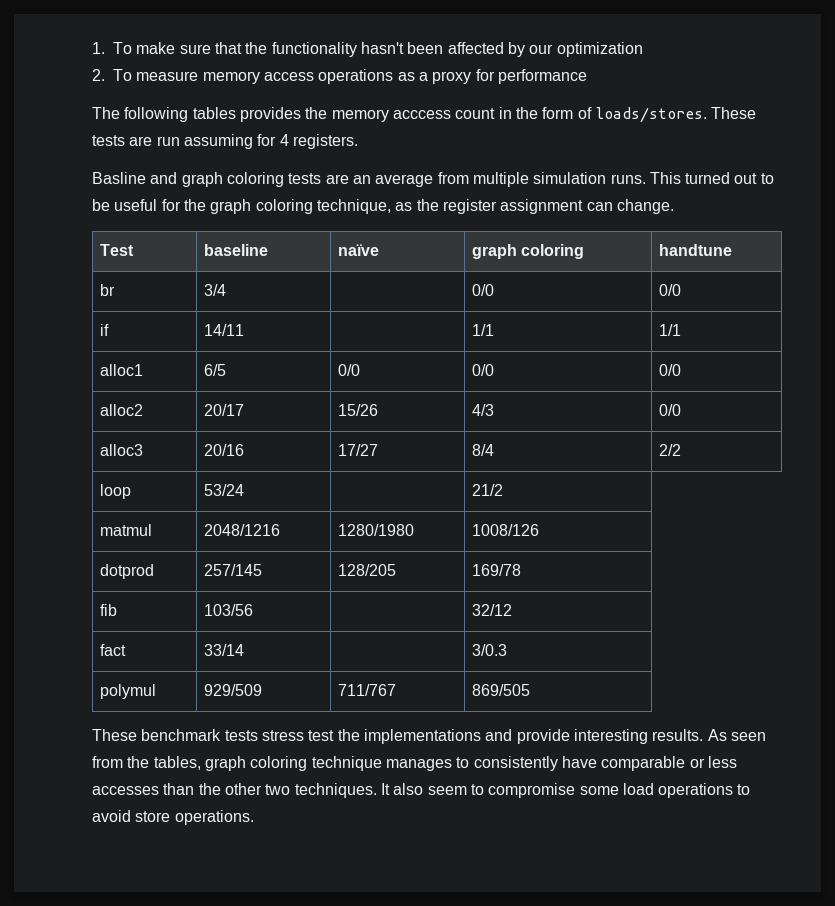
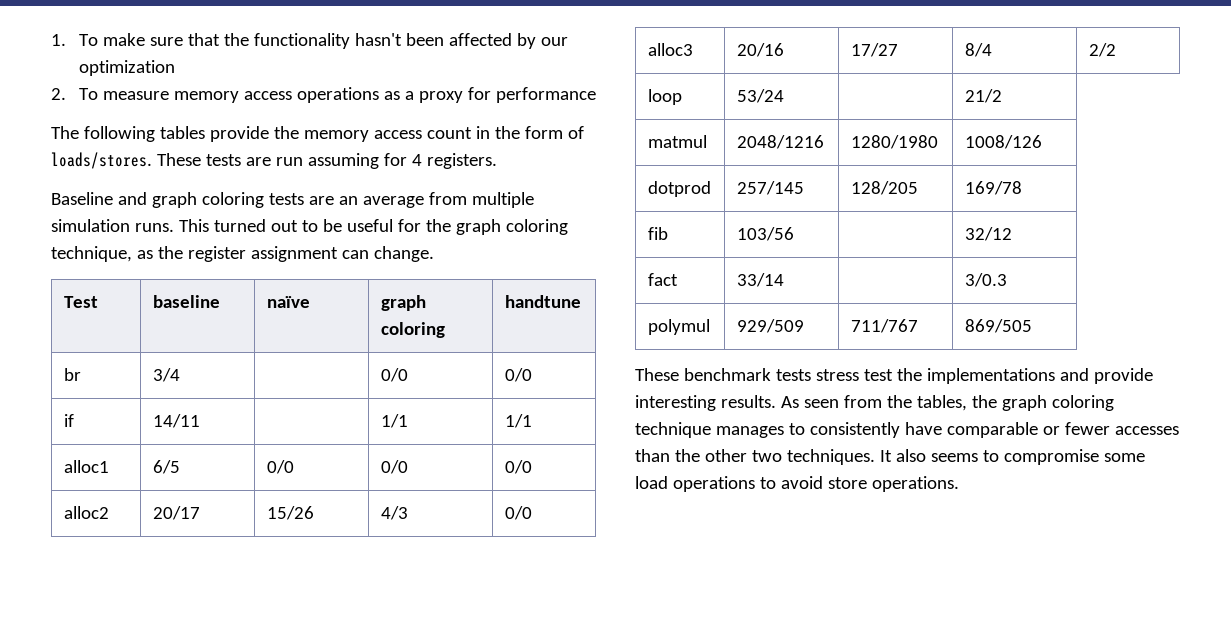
[239,107,301,122] provides -> [209,126,269,142] provide
[392,110,451,119] acccess -> [373,130,422,139] access
[92,172,146,184] Basline -> [51,192,113,205] Baseline
(201, 763) none -> [971,395,997,408] the
[707,756,737,768] less -> [1064,422,1110,435] fewer
[427,786,467,795] seem -> [930,453,978,462] seems

